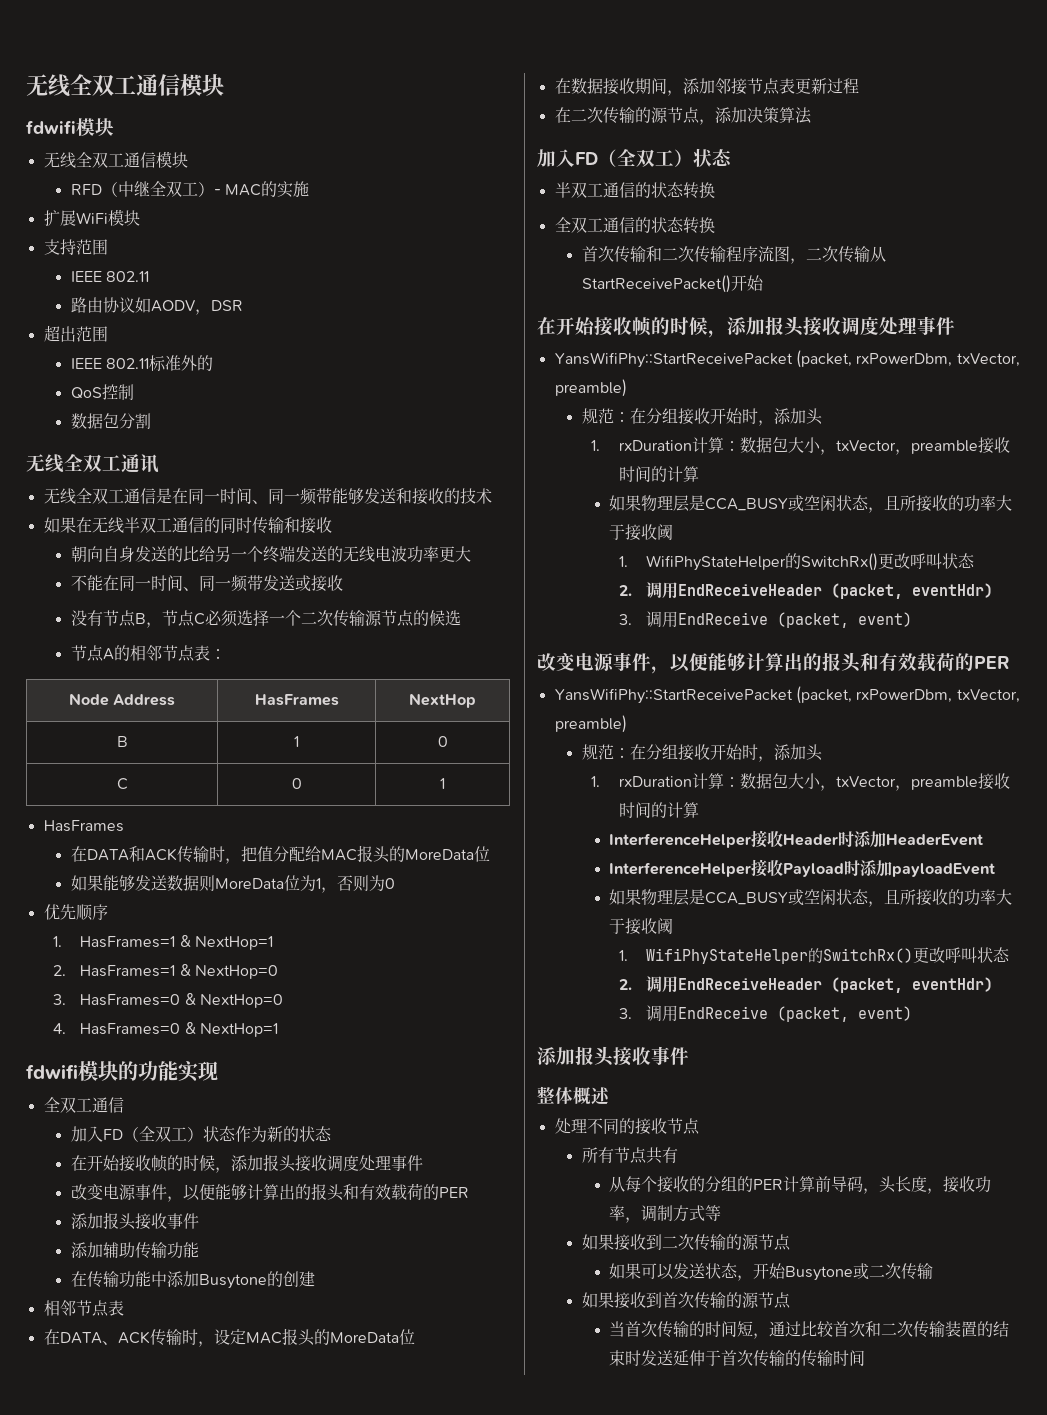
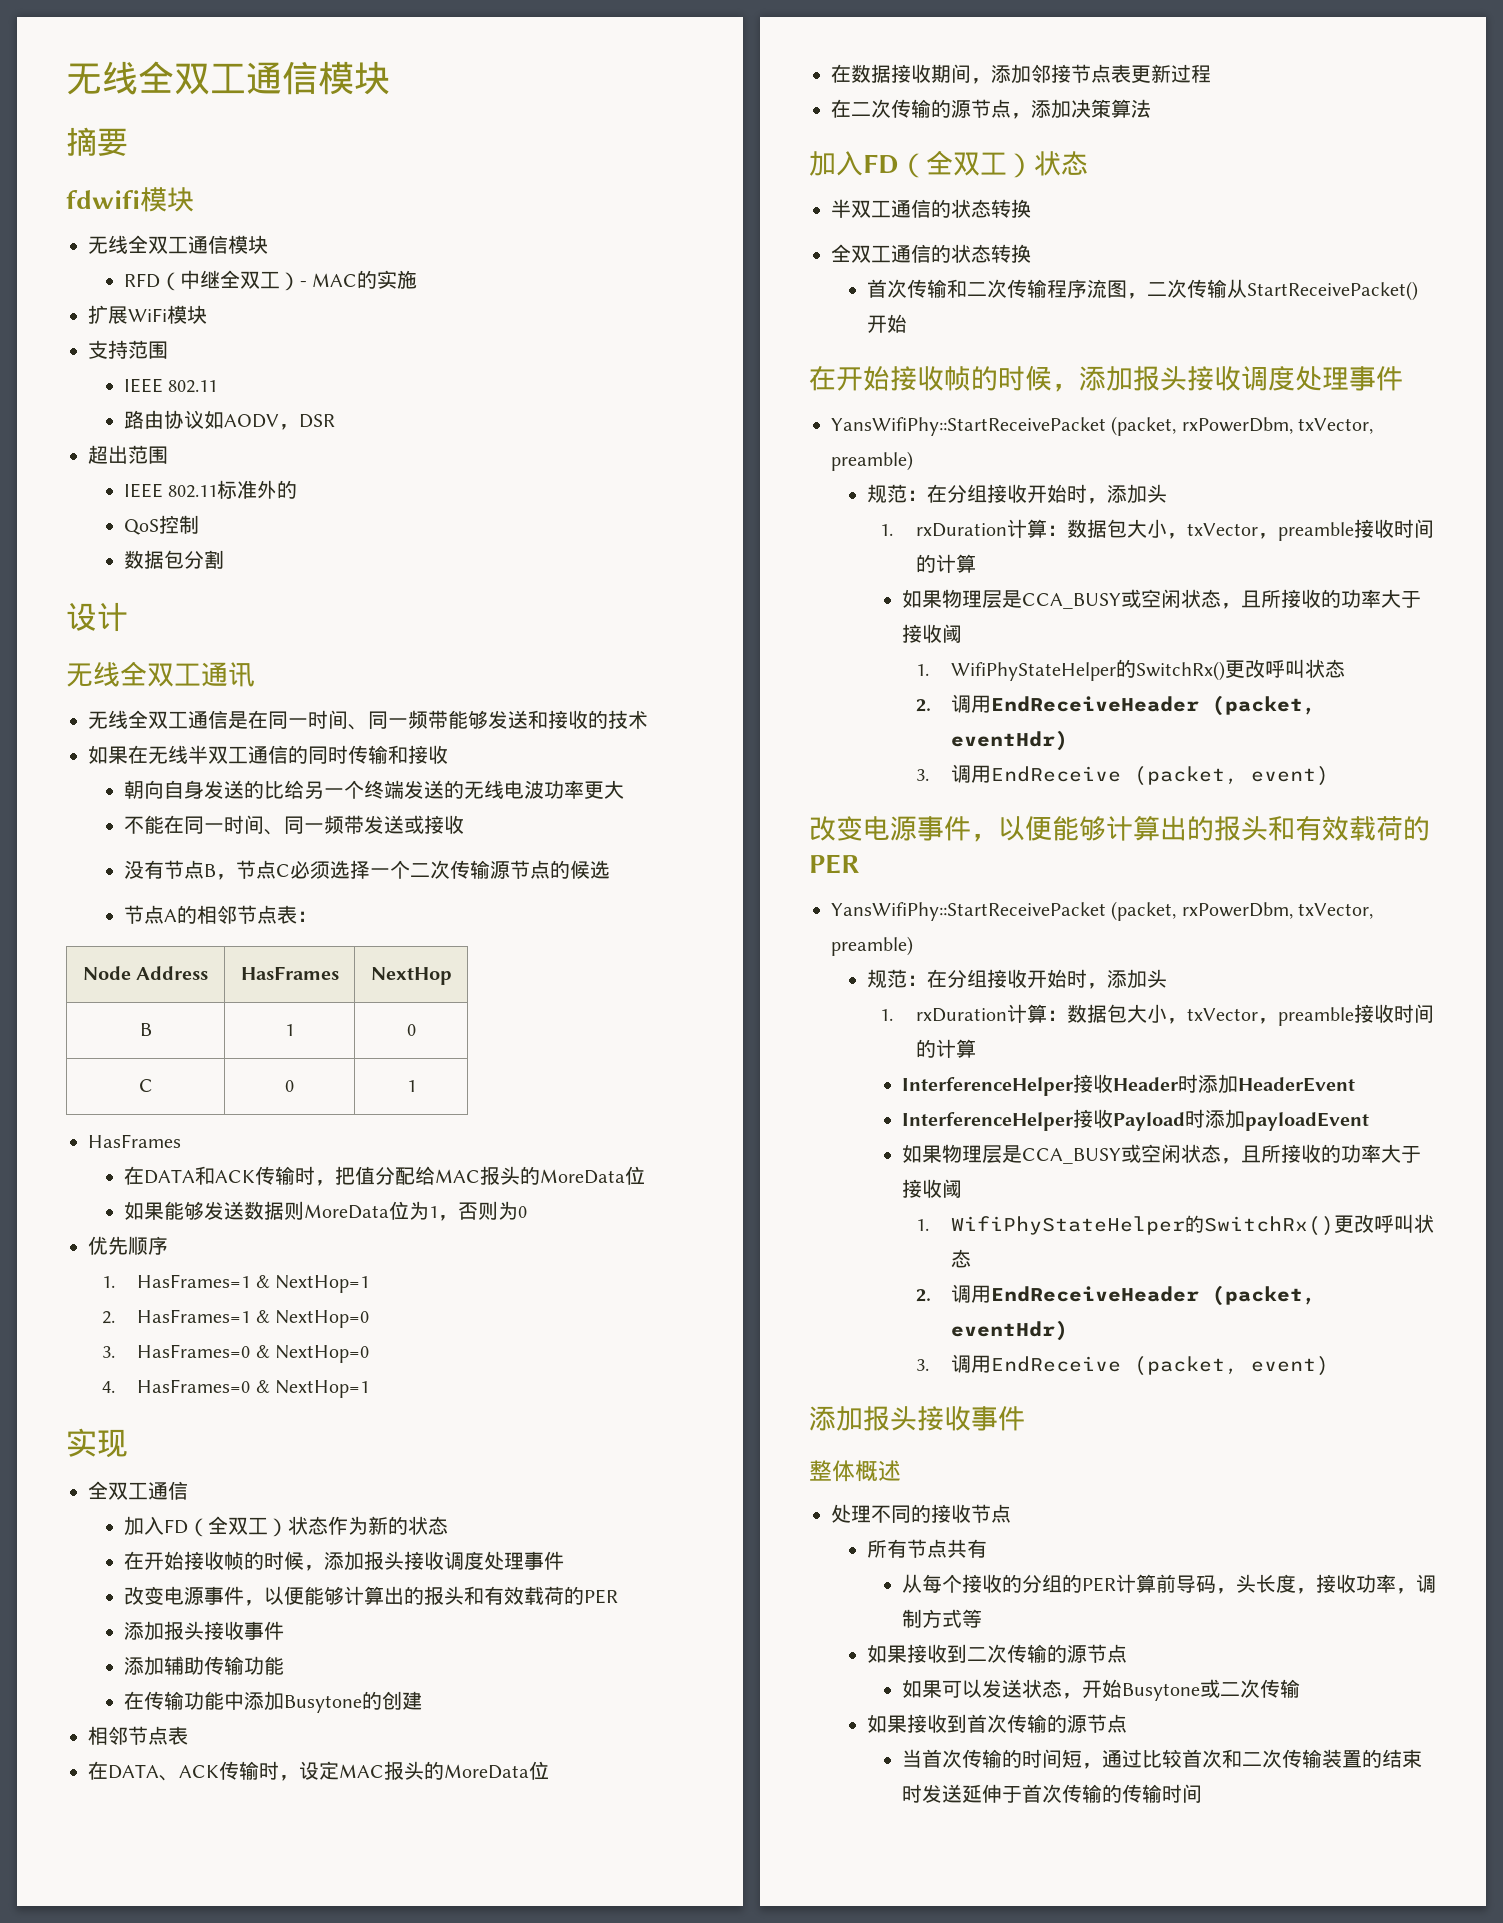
[26,74,224,97] 无线全双工通信模块 -> [66,61,390,95] [66,127,128,156] 无线全双工通信模块 // 摘要
(151, 421) none -> [66,602,128,632] // 设计
[26,1061,178,1081] fdwifi模块的功能 -> (369, 1389) none

